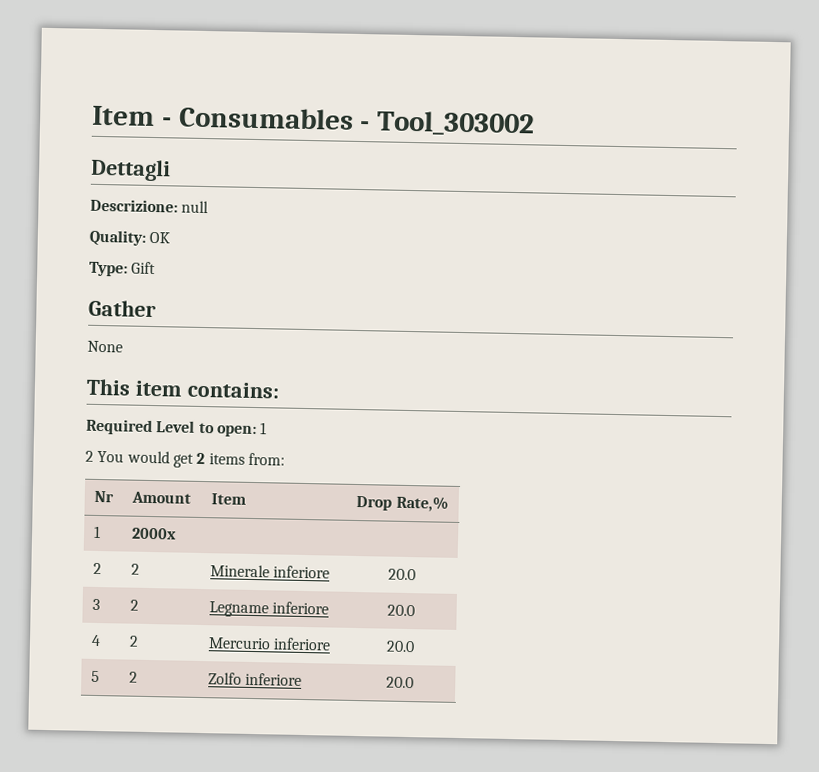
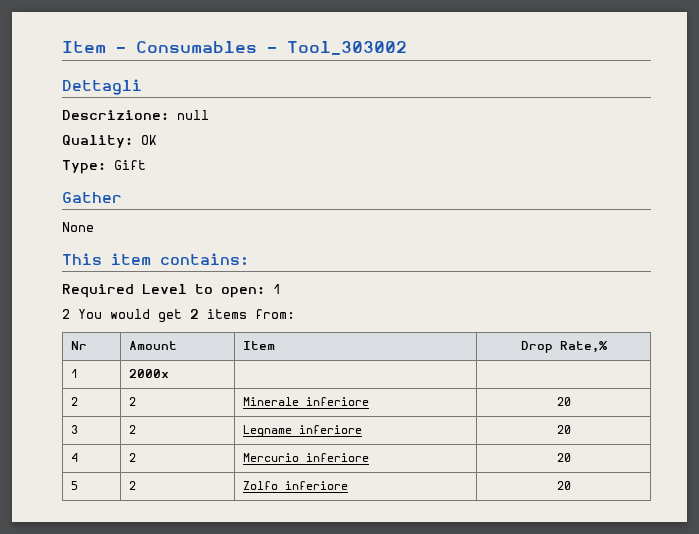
[387,568,416,581] 20.0 -> [556,397,571,406] 20
[386,604,415,617] 20.0 -> [556,425,571,434] 20
[385,640,415,653] 20.0 -> [556,453,571,462] 20
[385,676,414,689] 20.0 -> [556,481,571,490] 20

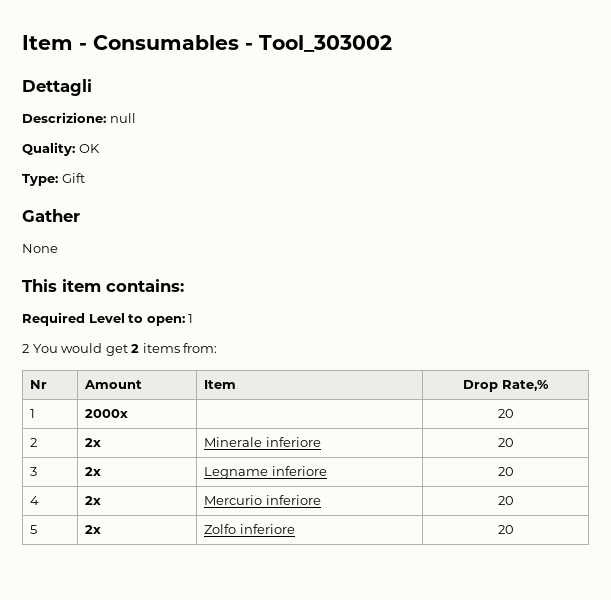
[70,397,78,406] [128,397,136,406] // 2 | 2 -> [497,409,514,418] [30,438,38,447] [85,438,102,447] 20 // 2 | 2x
[128,425,136,434] 2 -> [85,467,102,476] 2x
[128,453,136,462] 2 -> [85,496,102,505] 2x
[128,481,136,490] 2 -> [85,525,102,534] 2x

